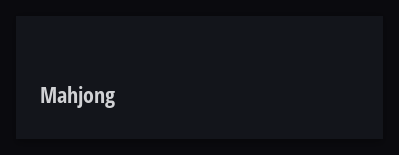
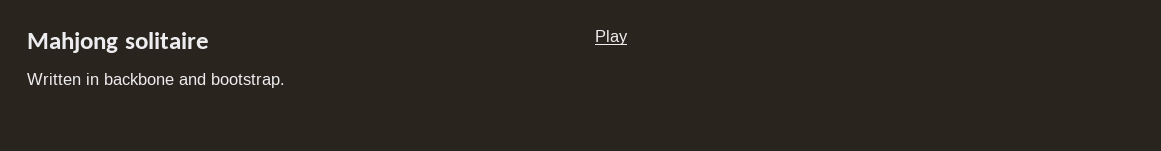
(115, 97) none -> [124,32,209,49] [27,73,285,88] [595,30,628,45] solitaire // Written in backbone and bootstrap. // Play

